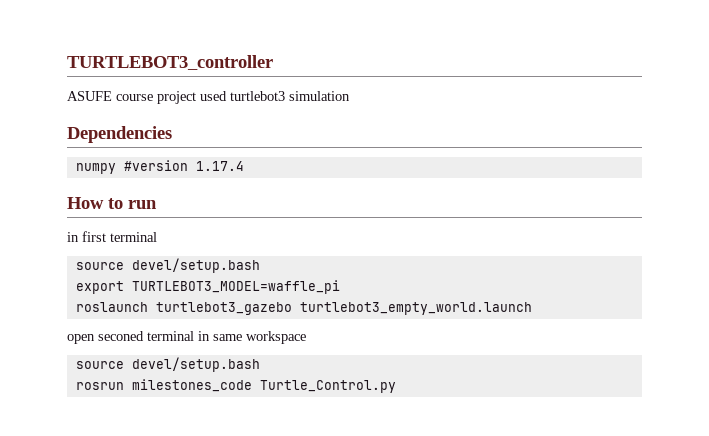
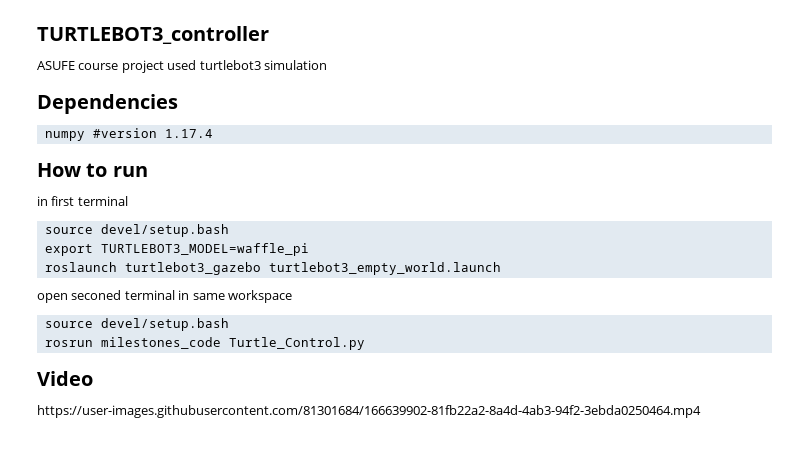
(396, 386) none -> [37,371,93,386] [37,405,701,418] // Video // https://user-images.githubusercontent.com/81301684/166639902-81fb22a2-8a4d-4ab3-94f2-3ebda0250464.mp4

